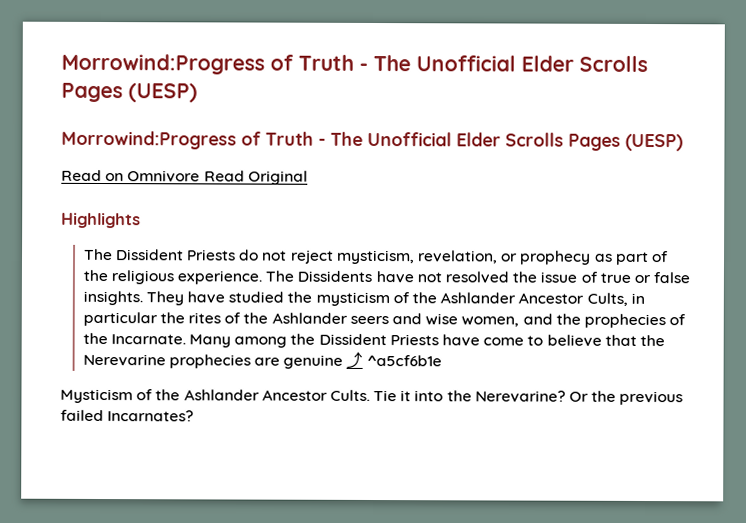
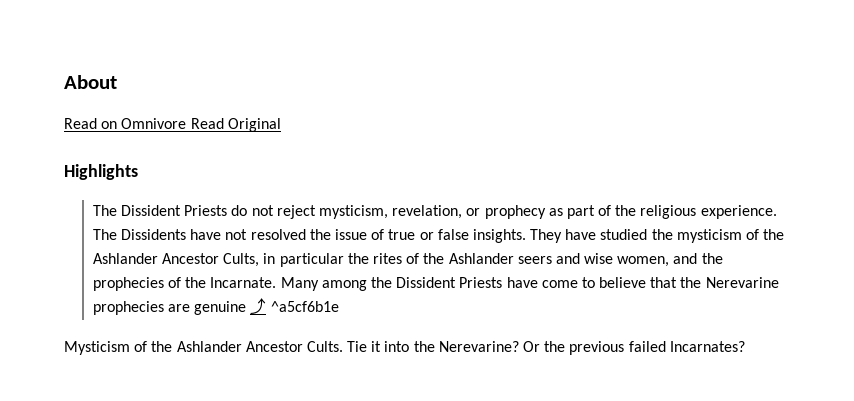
[61,53,648,75] [61,82,198,103] [61,130,683,152] Morrowind:Progress of Truth - The Unofficial Elder Scrolls Pages (UESP) // Morrowind:Progress of Truth - The Unofficial Elder Scrolls Pages (UESP) -> [64,75,117,89] About

